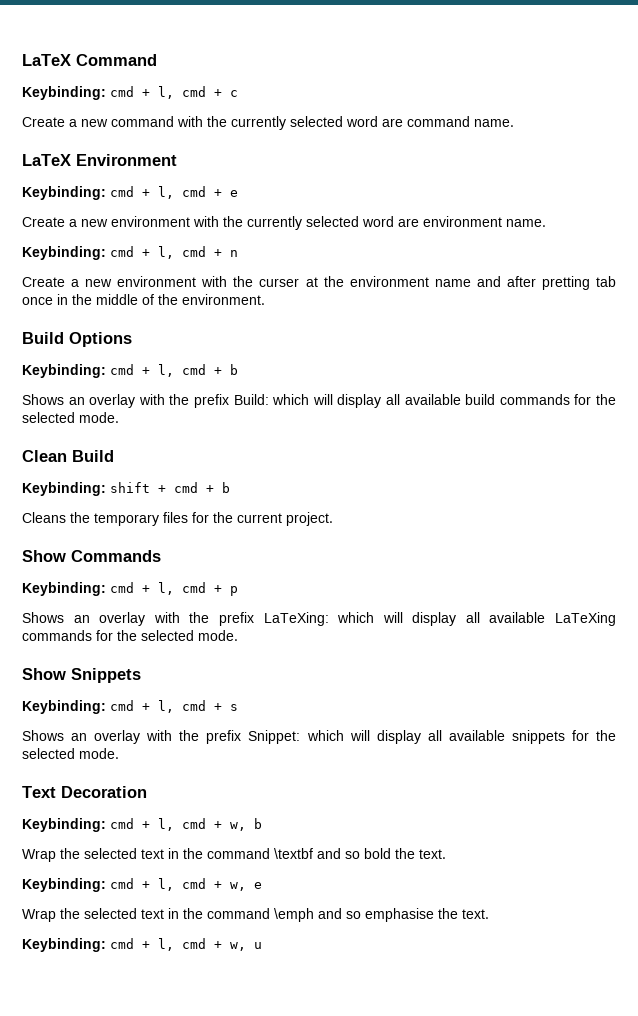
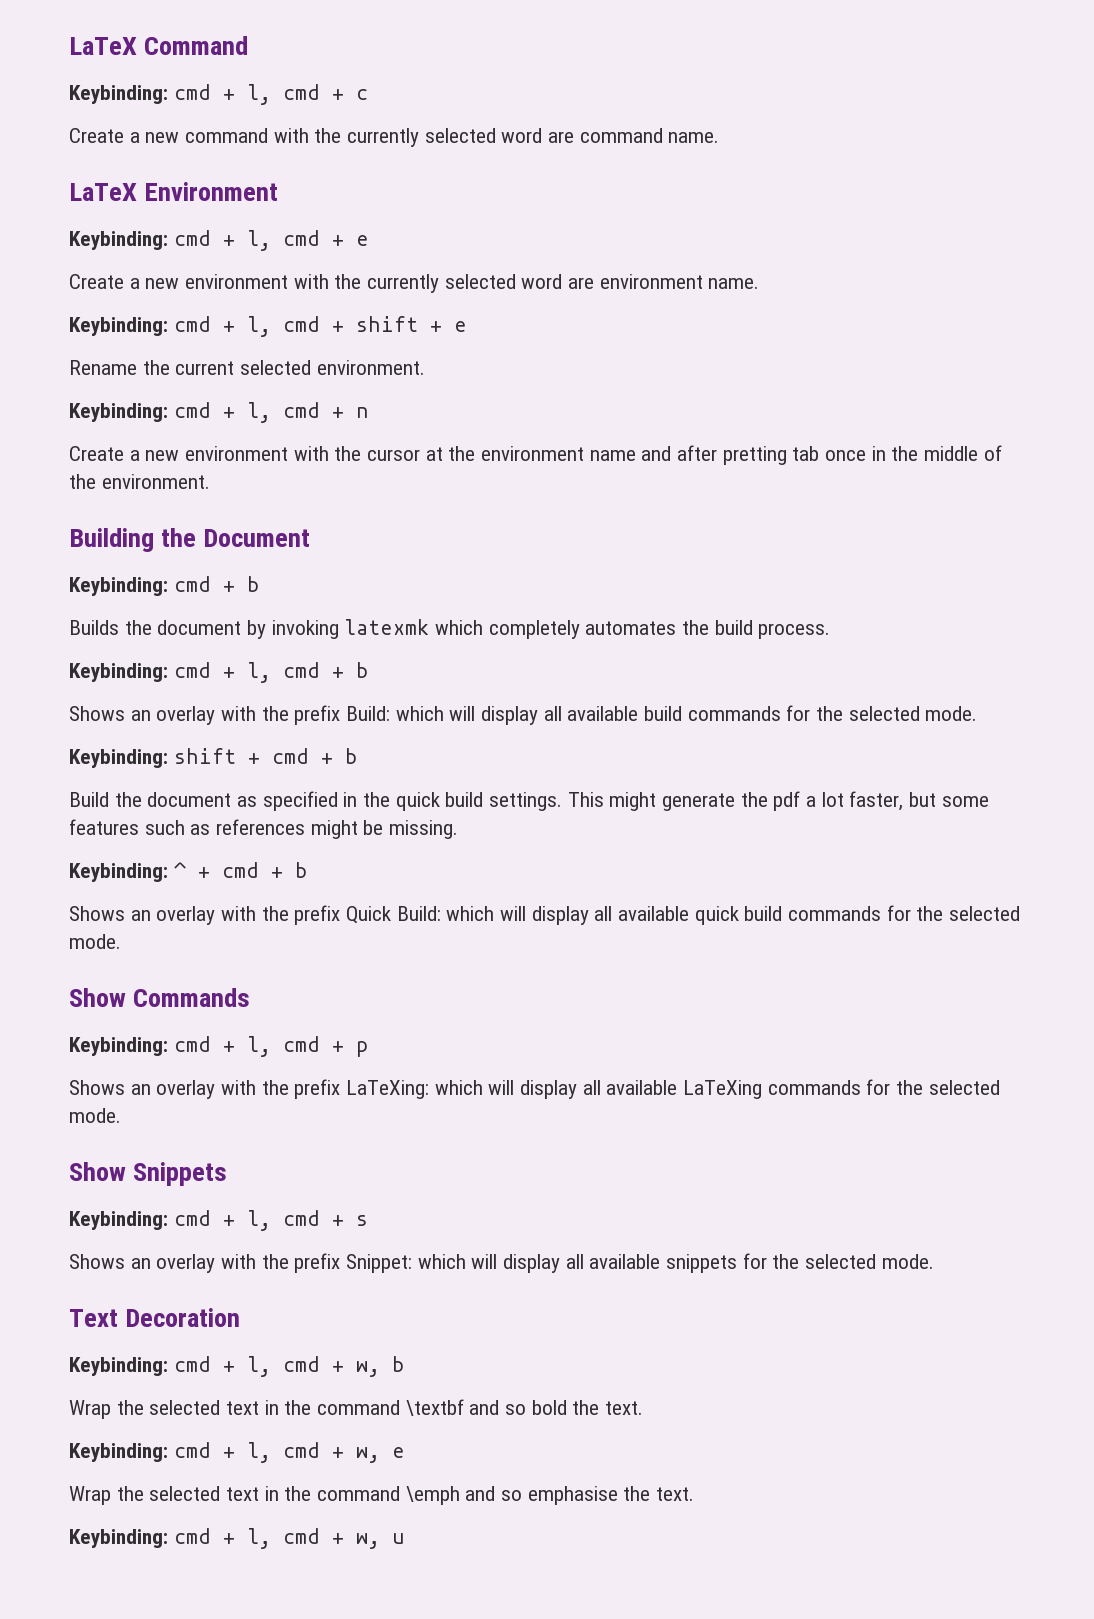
(546, 223) none -> [69,316,467,337] [69,360,425,375] // Keybinding: cmd + l, cmd + shift + e // Rename the current selected environment.
[259,278,300,287] curser -> [367,449,421,461] cursor
[22,332,132,347] Build Options -> [69,528,311,552] [69,576,260,596] [69,619,831,639] Building the Document // Keybinding: cmd + b // Builds the document by invoking latexmk which completely automates the build process.
[22,450,114,462] // Clean Build -> (978, 713) none
[22,512,333,526] Cleans the temporary files for the current project. -> [69,791,989,811] [69,819,459,839] [69,862,308,882] [69,905,1021,925] [69,934,121,949] Build the document as specified in the quick build settings. This might generate the pdf a lot faster, but some features such as references might be missing. // Keybinding: ^ + cmd + b // Shows an overlay with the prefix Quick Build: which will display all available quick build commands for the selected mode.

